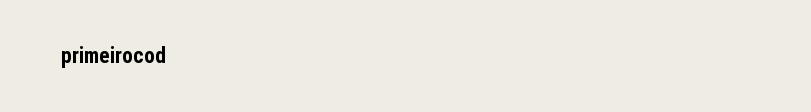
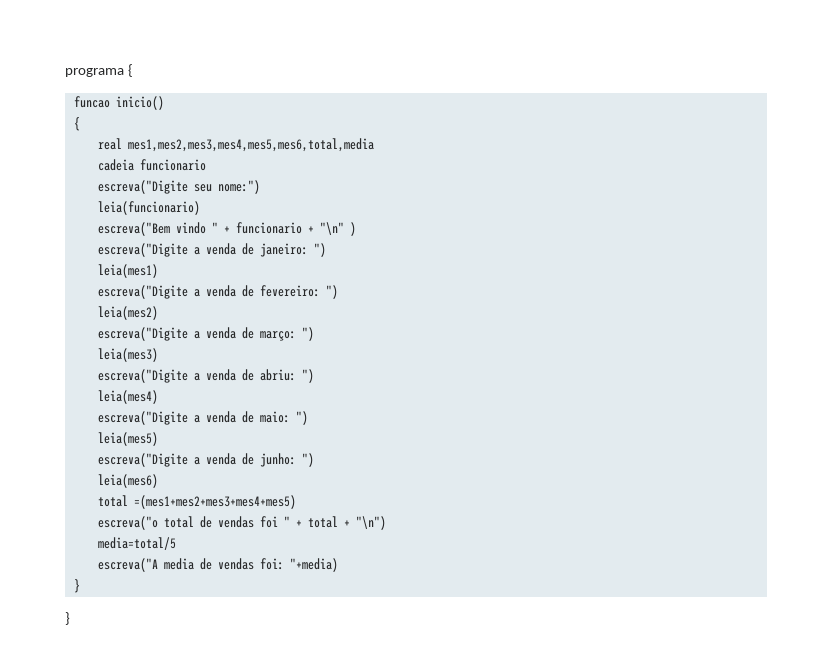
[61,46,166,68] primeirocod -> [65,64,133,77] [73,96,164,110] [73,117,80,131] [97,138,374,152] [97,159,206,171] [97,180,260,194] [97,201,200,215] [97,222,356,236] [97,243,326,257] [97,264,158,278] [97,285,338,299] [97,306,158,320] [97,327,314,341] [97,348,158,362] [97,369,314,383] [97,390,158,404] [97,411,308,425] [97,432,158,446] [97,453,314,467] [97,474,158,488] [97,495,296,509] [97,516,386,530] [97,537,176,550] [97,558,338,572] [73,579,80,593] [65,612,70,625] programa { // funcao inicio() // { // real mes1,mes2,mes3,mes4,mes5,mes6,total,media // cadeia funcionario // escreva("Digite seu nome:") // leia(funcionario) // escreva("Bem vindo " + funcionario + "\n" ) // escreva("Digite a venda de janeiro: ") // leia(mes1) // escreva("Digite a venda de fevereiro: ") // leia(mes2) // escreva("Digite a venda de março: ") // leia(mes3) // escreva("Digite a venda de abriu: ") // leia(mes4) // escreva("Digite a venda de maio: ") // leia(mes5) // escreva("Digite a venda de junho: ") // leia(mes6) // total =(mes1+mes2+mes3+mes4+mes5) // escreva("o total de vendas foi " + total + "\n") // media=total/5 // escreva("A media de vendas foi: "+media) // } // }

